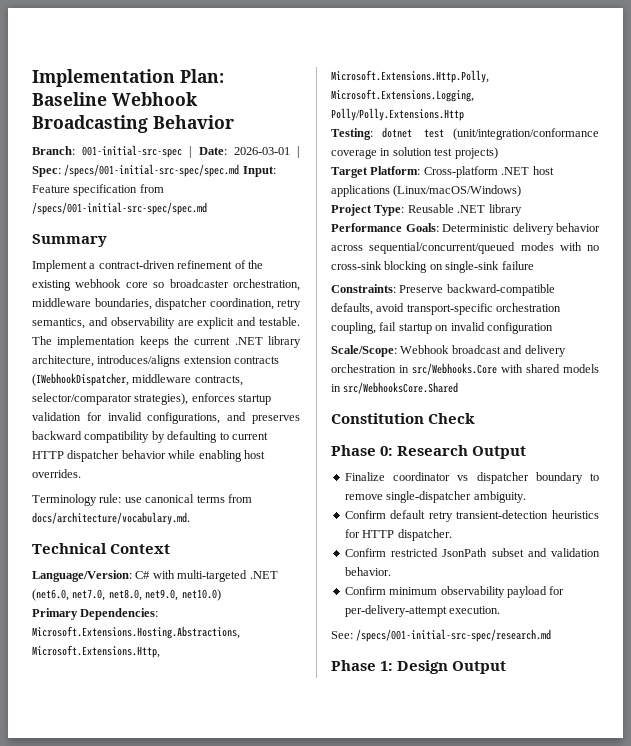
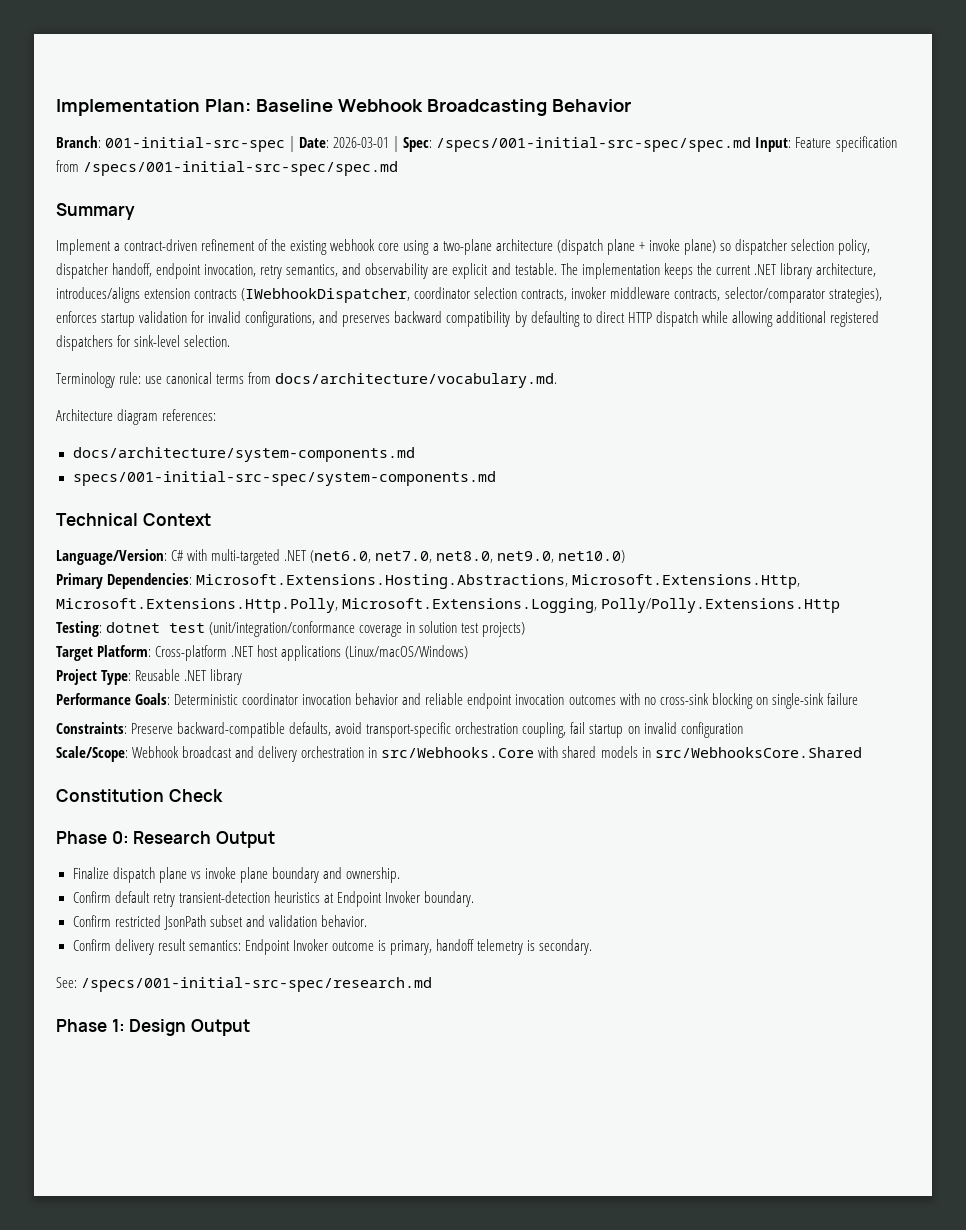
[153,279,300,291] [32,298,274,310] so broadcaster orchestration, middleware boundaries, dispatcher coordination, -> [403,239,871,255] [56,263,257,279] using a two-plane architecture (dispatch plane + invoke plane) so dispatcher selection policy, dispatcher handoff, endpoint invocation,
(129, 379) none -> [414,287,607,301] coordinator selection contracts, invoker
[231,432,268,440] [32,450,265,462] [32,469,81,478] current HTTP dispatcher behavior while enabling host overrides. -> [595,311,879,327] [56,335,231,351] direct HTTP dispatch while allowing additional registered dispatchers for sink-level selection.
(190, 518) none -> [56,409,217,425] [72,447,415,462] [72,471,496,486] // Architecture diagram references: // docs/architecture/system-components.md // specs/001-initial-src-spec/system-components.md
[512,223,600,235] [331,242,554,254] delivery behavior across sequential/concurrent/queued modes -> [242,693,616,709] coordinator invocation behavior and reliable endpoint invocation outcomes
[393,472,599,484] [344,491,526,503] coordinator vs dispatcher boundary to remove single-dispatcher ambiguity. -> [112,867,400,883] dispatch plane vs invoke plane boundary and ownership.
[344,529,452,541] for HTTP dispatcher. -> [323,891,474,907] at Endpoint Invoker boundary.
[389,586,565,598] [344,605,501,617] minimum observability payload for per-delivery-attempt execution. -> [114,939,593,955] delivery result semantics: Endpoint Invoker outcome is primary, handoff telemetry is secondary.

